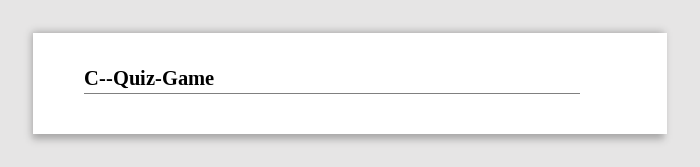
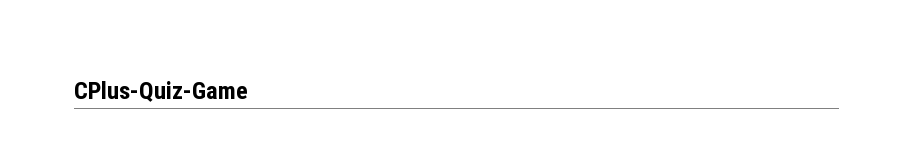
[84,70,214,89] C--Quiz-Game -> [74,81,248,102] CPlus-Quiz-Game

